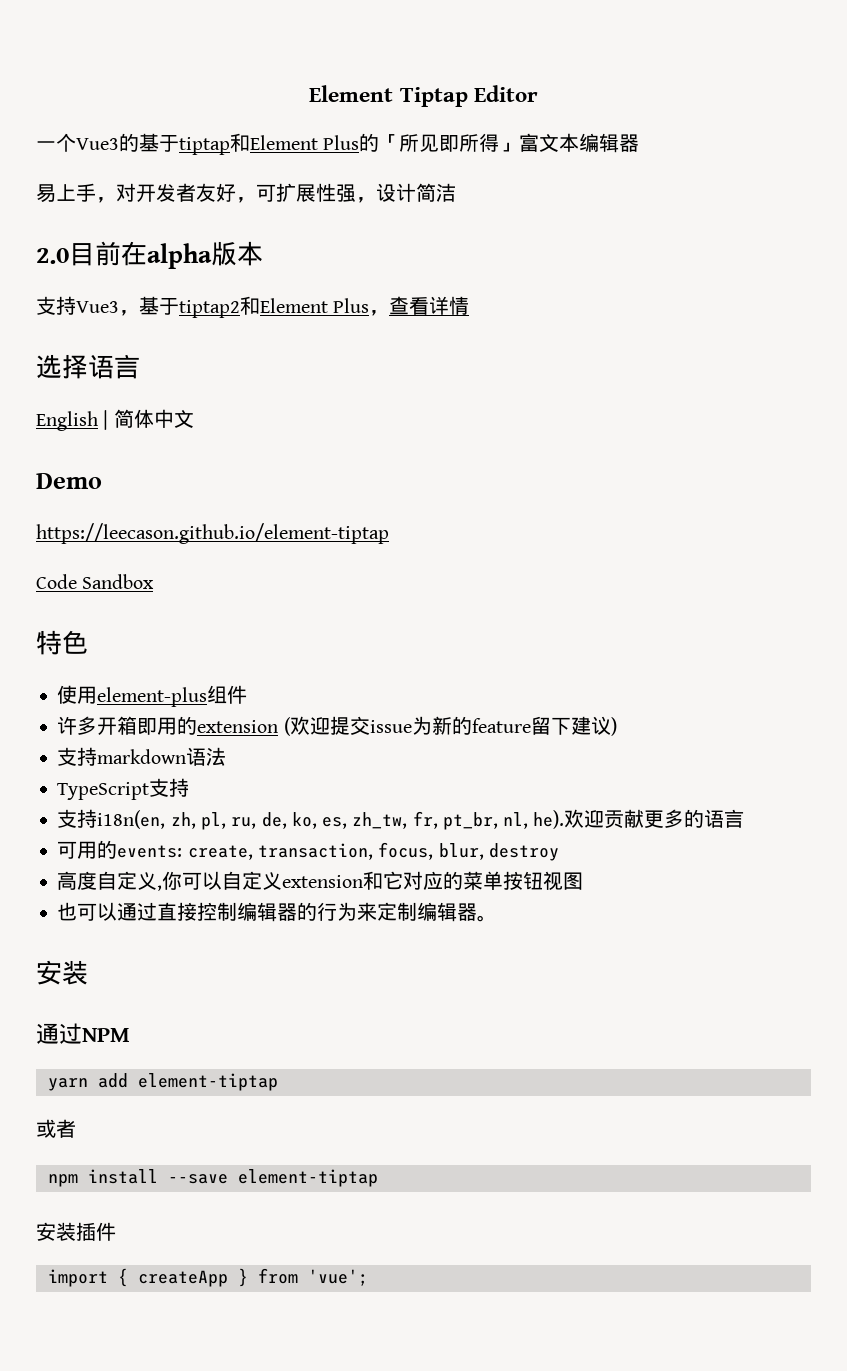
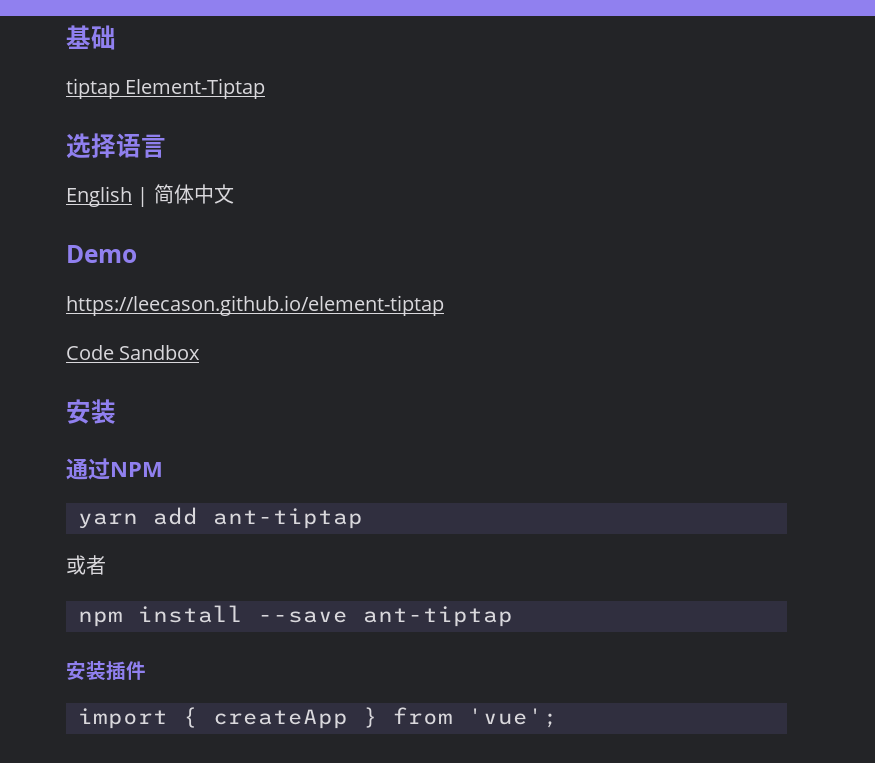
[309,85,538,107] [36,133,640,155] [36,183,456,203] [36,241,263,269] [36,296,470,318] Element Tiptap Editor // 一个Vue3的基于tiptap和Element Plus的「所见即所得」富文本编辑器 // 易上手，对开发者友好，可扩展性强，设计简洁 // 2.0目前在alpha版本 // 支持Vue3，基于tiptap2和Element Plus，查看详情 -> [66,25,116,50] [66,78,266,99] 基础 // tiptap Element-Tiptap
[36,630,88,655] [57,685,248,707] [57,716,617,736] [57,747,227,766] [57,778,190,800] [57,809,745,830] [57,840,559,861] [57,871,584,891] [57,902,498,922] // 特色 // 使用element-plus组件 // 许多开箱即用的extension (欢迎提交issue为新的feature留下建议) // 支持markdown语法 // TypeScript支持 // 支持i18n(en, zh, pl, ru, de, ko, es, zh_tw, fr, pt_br, nl, he).欢迎贡献更多的语言 // 可用的events: create, transaction, focus, blur, destroy // 高度自定义,你可以自定义extension和它对应的菜单按钮视图 // 也可以通过直接控制编辑器的行为来定制编辑器。 -> (201, 352) none
[137,1073,278,1091] element-tiptap -> [213,508,363,529] ant-tiptap
[237,1169,378,1187] element-tiptap -> [363,606,513,627] ant-tiptap

